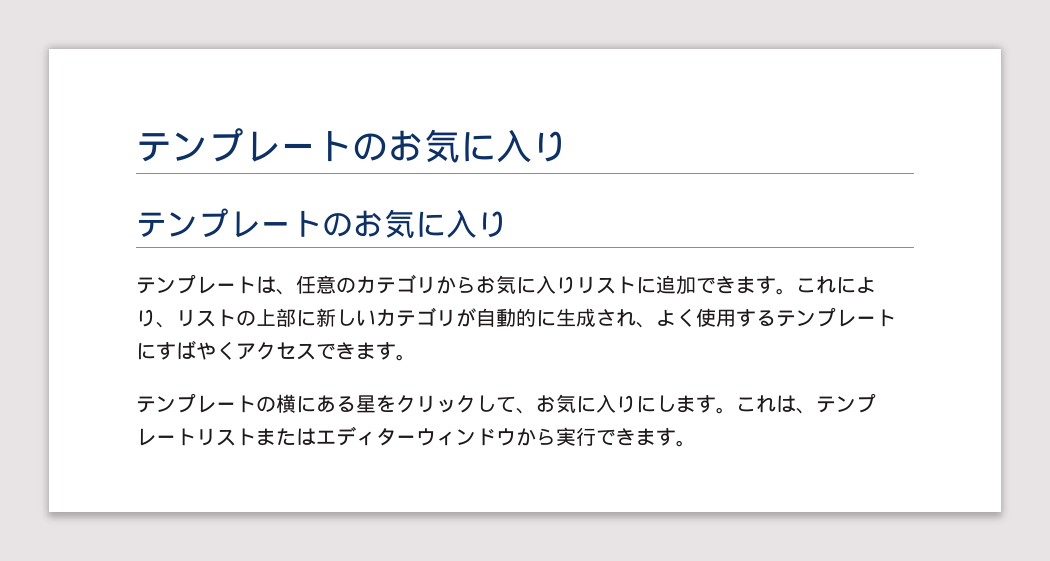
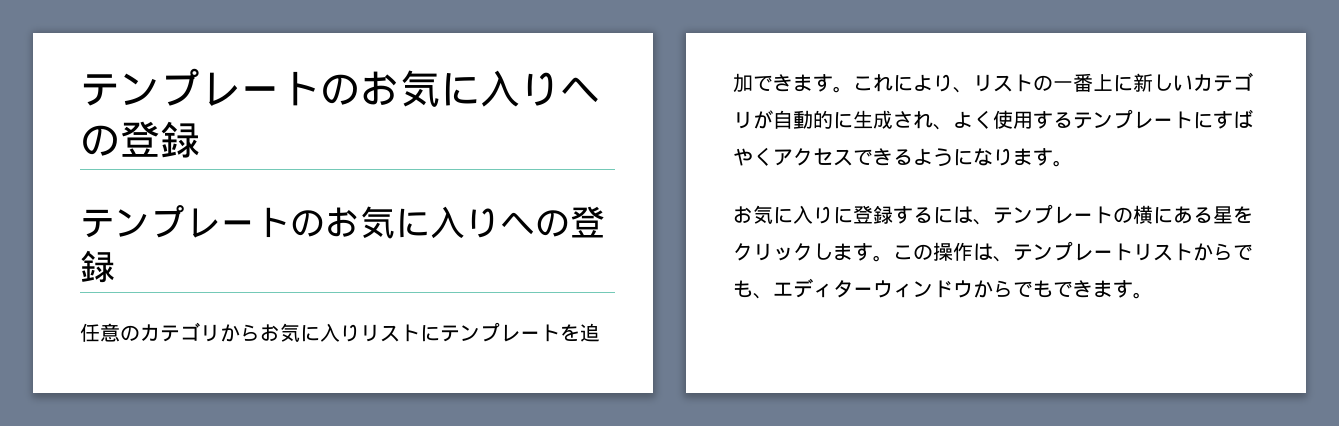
[136,128,568,163] [136,208,508,239] [136,274,296,295] テンプレートのお気に入り // テンプレートのお気に入り // テンプレートは、 -> [80,68,600,107] [80,121,200,158] [80,205,605,239] [80,250,115,283] テンプレートのお気に入りへの登録 // テンプレートのお気に入りへの登録 //
(656, 285) none -> [440,322,580,342] テンプレートを
[256,308,296,327] 上部 -> [1053,73,1113,92] 一番上
(356, 351) none -> [893,148,1013,167] るようになり
(416, 357) none -> [733,205,993,225] お気に入りに登録するには、
[496,394,776,414] て、お気に入りにします。これ -> [833,242,973,262] ます。この操作
[256,428,316,446] または -> [1193,243,1253,261] [733,280,773,299] からでも、
[556,427,596,446] 実行 -> [1013,280,1053,298] でも

